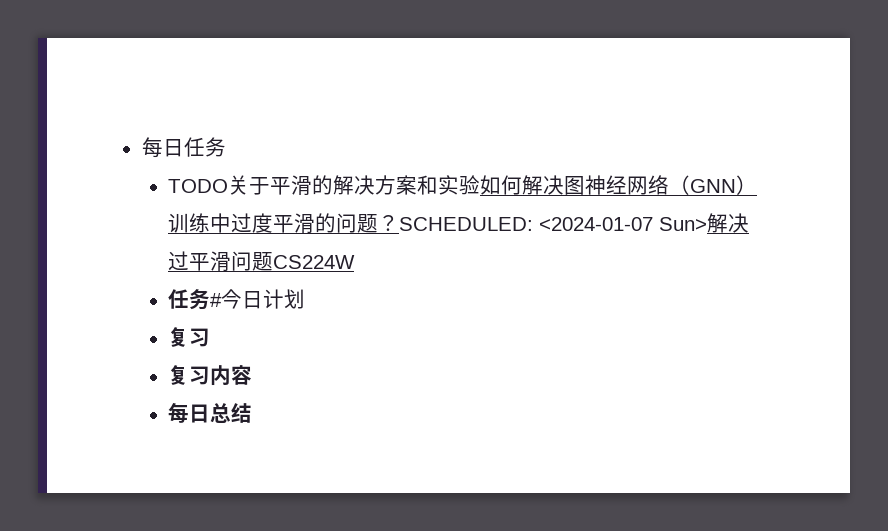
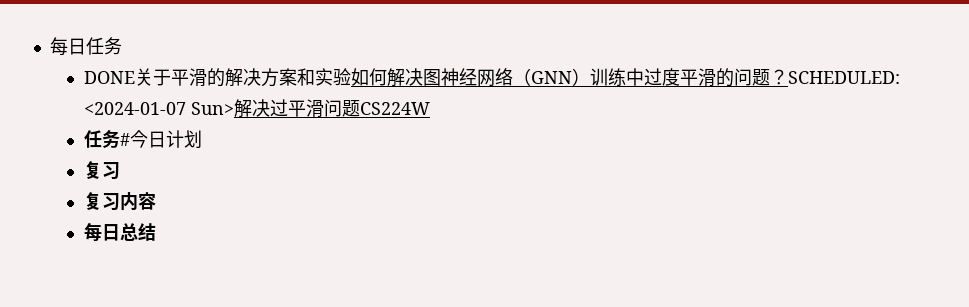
[168,179,229,193] TODO -> [83,71,135,84] DONE

